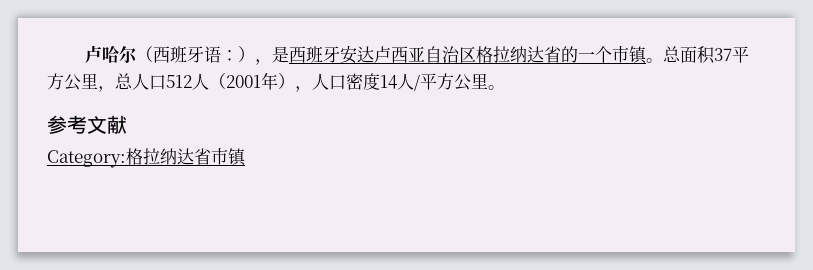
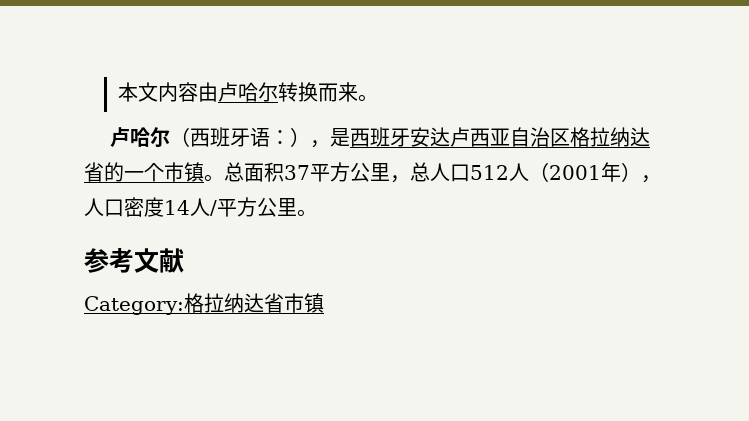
(85, 54) none -> [118,82,379,102] 本文内容由卢哈尔转换而来。 //

